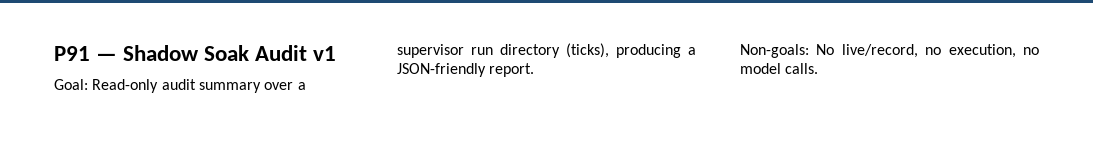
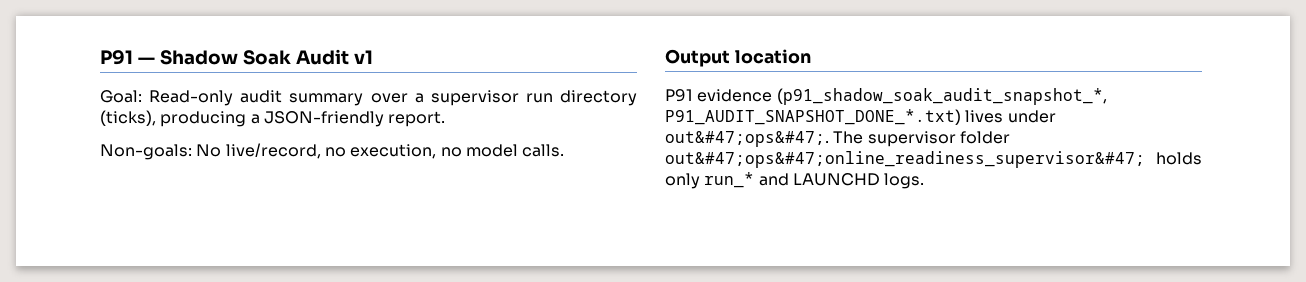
(819, 68) none -> [665,49,811,67] [665,88,1107,105] [665,109,1056,125] [665,131,1010,147] [665,151,1202,168] [665,172,925,189] // Output location // P91 evidence (p91_shadow_soak_audit_snapshot_*, P91_AUDIT_SNAPSHOT_DONE_*.txt) lives under out&#47;ops&#47;. The supervisor folder out&#47;ops&#47;online_readiness_supervisor&#47; holds only run_* and LAUNCHD logs.

